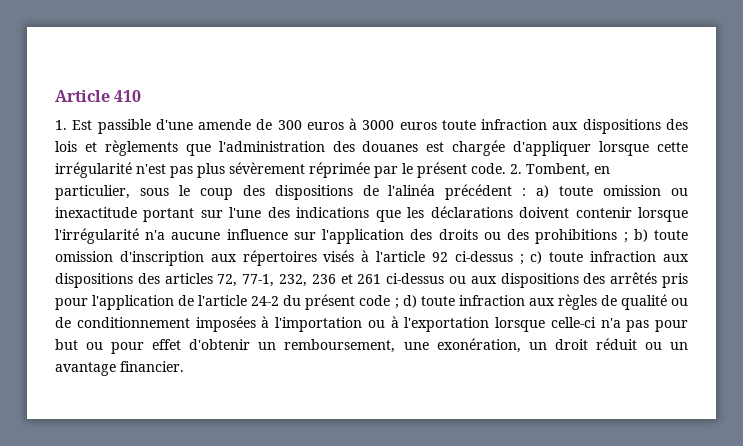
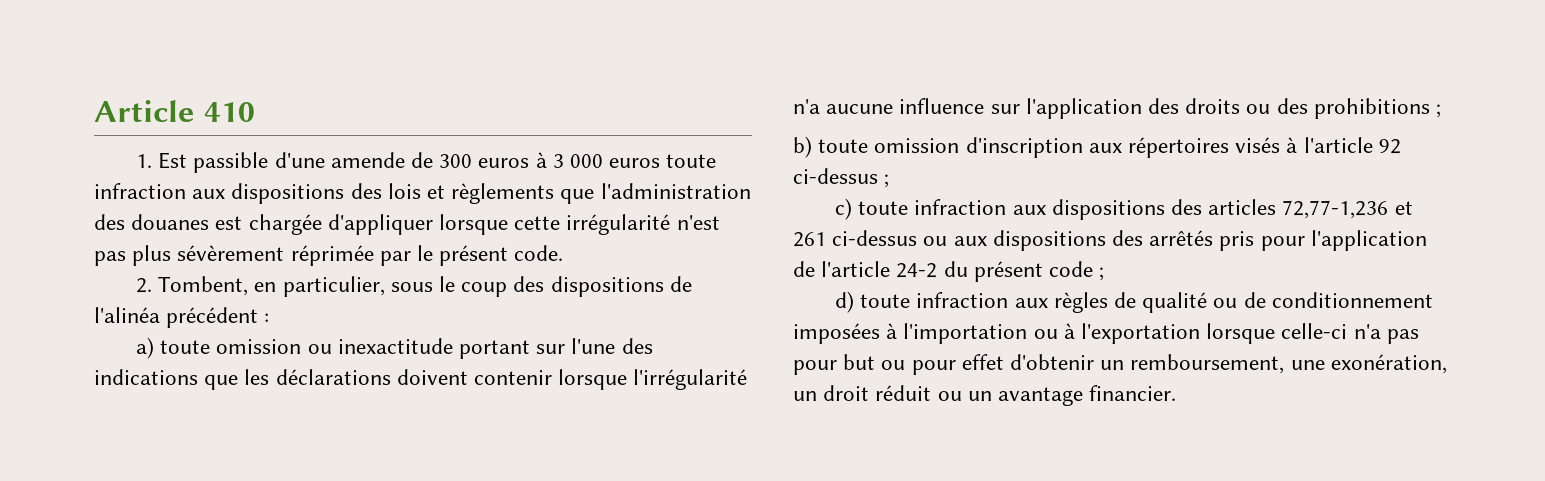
[362,120,395,130] 3000 -> [552,154,604,168] 3 000
(506, 168) none -> (564, 253) //
(527, 192) none -> (270, 318) //
(628, 237) none -> (1442, 111) //
(524, 259) none -> (890, 181) //
[217,274,336,287] 72, 77-1, 232, 236 -> [1282,200,1389,219] 72,77-1,236
(399, 303) none -> (1105, 274) //

